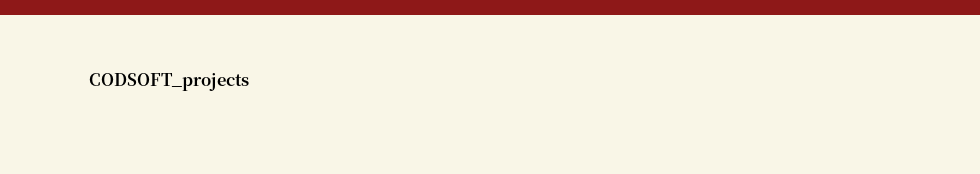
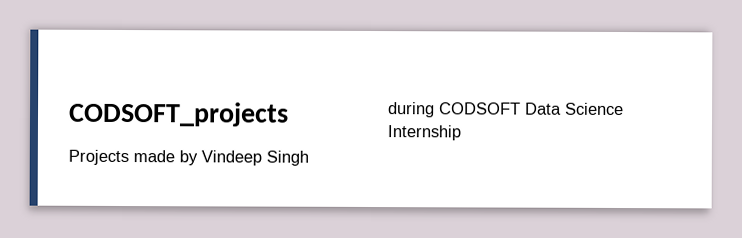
(249, 82) none -> [68,149,309,166] [388,102,624,118] [387,125,461,141] // Projects made by Vindeep Singh during CODSOFT Data Science Internship

